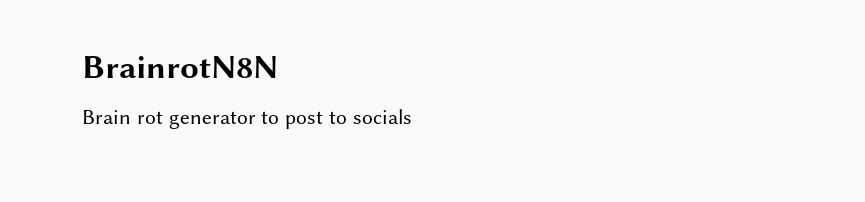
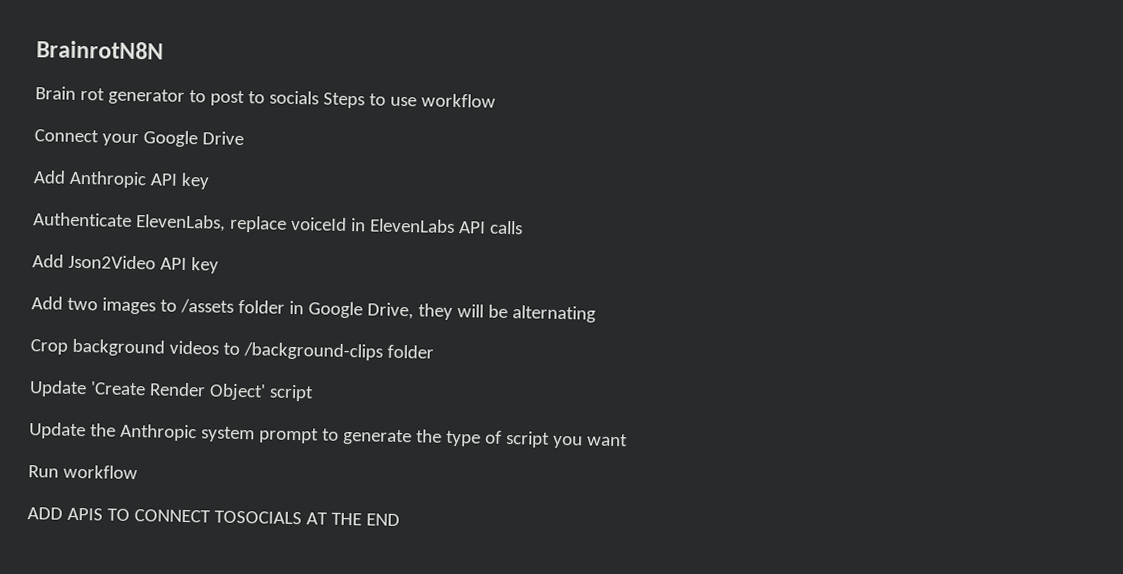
(412, 116) none -> [322,92,496,109] [34,129,244,148] [33,170,210,190] [33,212,523,235] [32,254,219,274] [31,296,596,323] [30,338,434,361] [29,380,314,402] [29,422,628,449] [28,464,138,480] [27,507,400,527] Steps to use workflow // Connect your Google Drive // Add Anthropic API key // Authenticate ElevenLabs, replace voiceId in ElevenLabs API calls // Add Json2Video API key // Add two images to /assets folder in Google Drive, they will be alternating // Crop background videos to /background-clips folder // Update 'Create Render Object' script // Update the Anthropic system prompt to generate the type of script you want // Run workflow // ADD APIS TO CONNECT TOSOCIALS AT THE END

